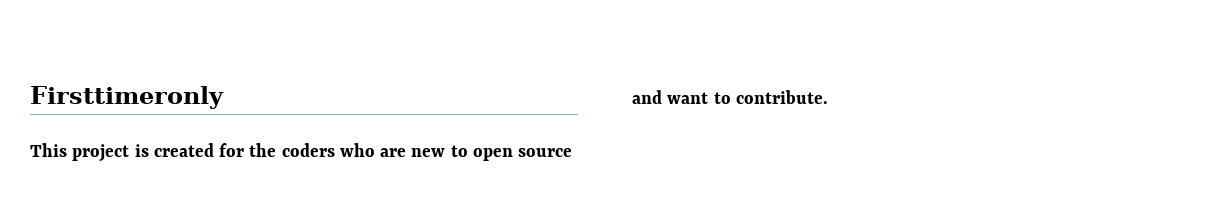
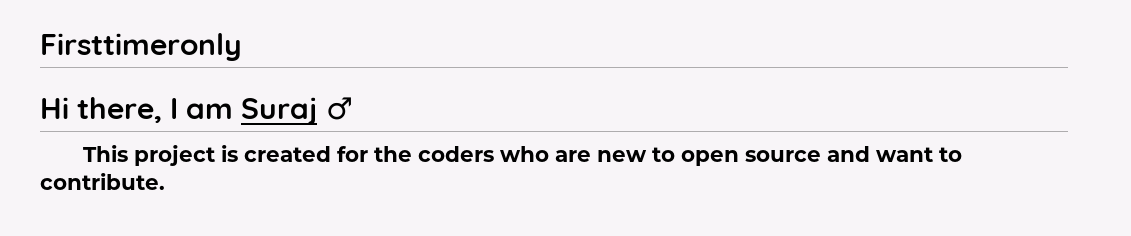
(224, 97) none -> [40,97,353,125] // Hi there, I am Suraj ♂

